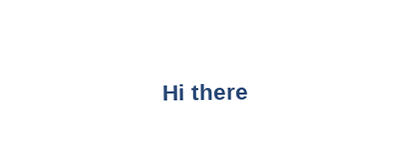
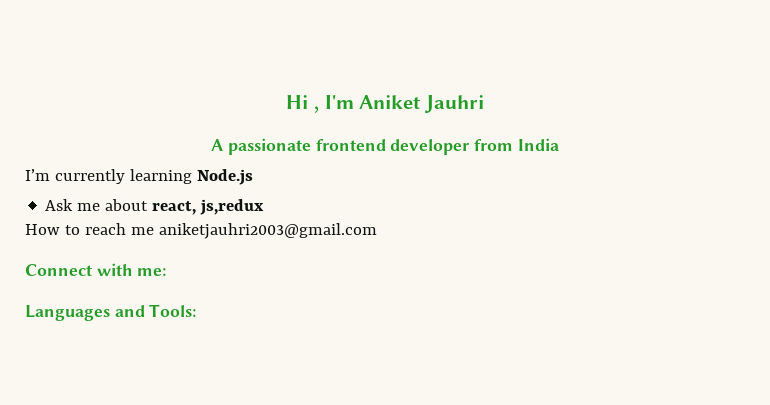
[190,83,249,101] there -> [313,95,484,113] [211,138,559,155] [25,169,253,185] [45,199,265,215] [25,223,377,239] [25,263,167,276] [25,304,197,321] , I'm Aniket Jauhri // A passionate frontend developer from India // I’m currently learning Node.js // Ask me about react, js,redux // How to reach me aniketjauhri2003@gmail.com // Connect with me: // Languages and Tools:

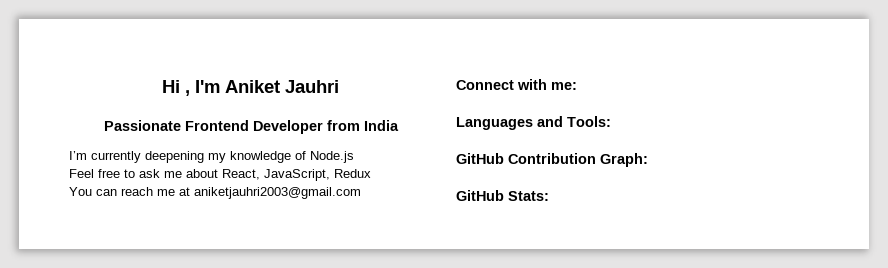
[211,138,471,155] A passionate frontend developer -> [103,120,323,134] Passionate Frontend Developer
[129,169,253,185] [45,199,265,215] [25,224,80,235] learning Node.js // Ask me about react, js,redux // How to -> [145,151,354,163] [69,169,371,181] [69,187,117,196] deepening my knowledge of Node.js // Feel free to ask me about React, JavaScript, Redux // You can
(154, 231) none -> [179,187,190,196] at
(197, 310) none -> [456,153,648,167] [456,190,549,201] // GitHub Contribution Graph: // GitHub Stats:

